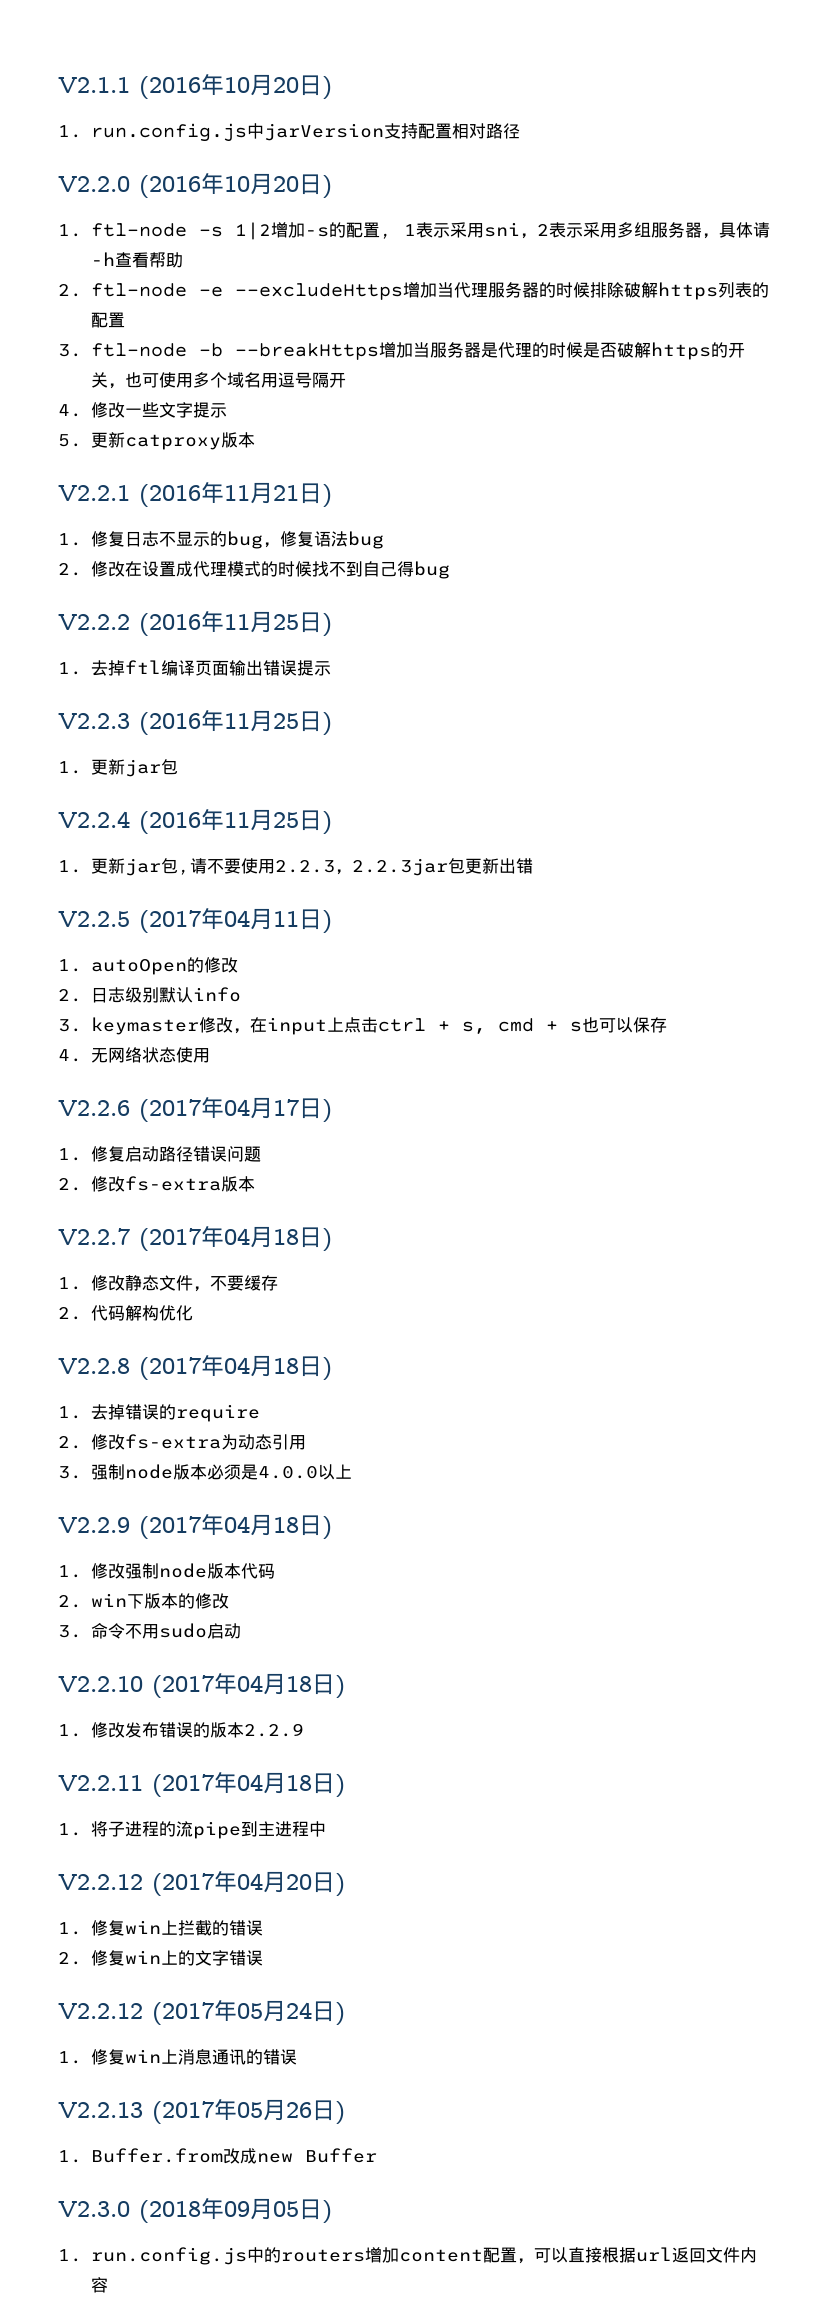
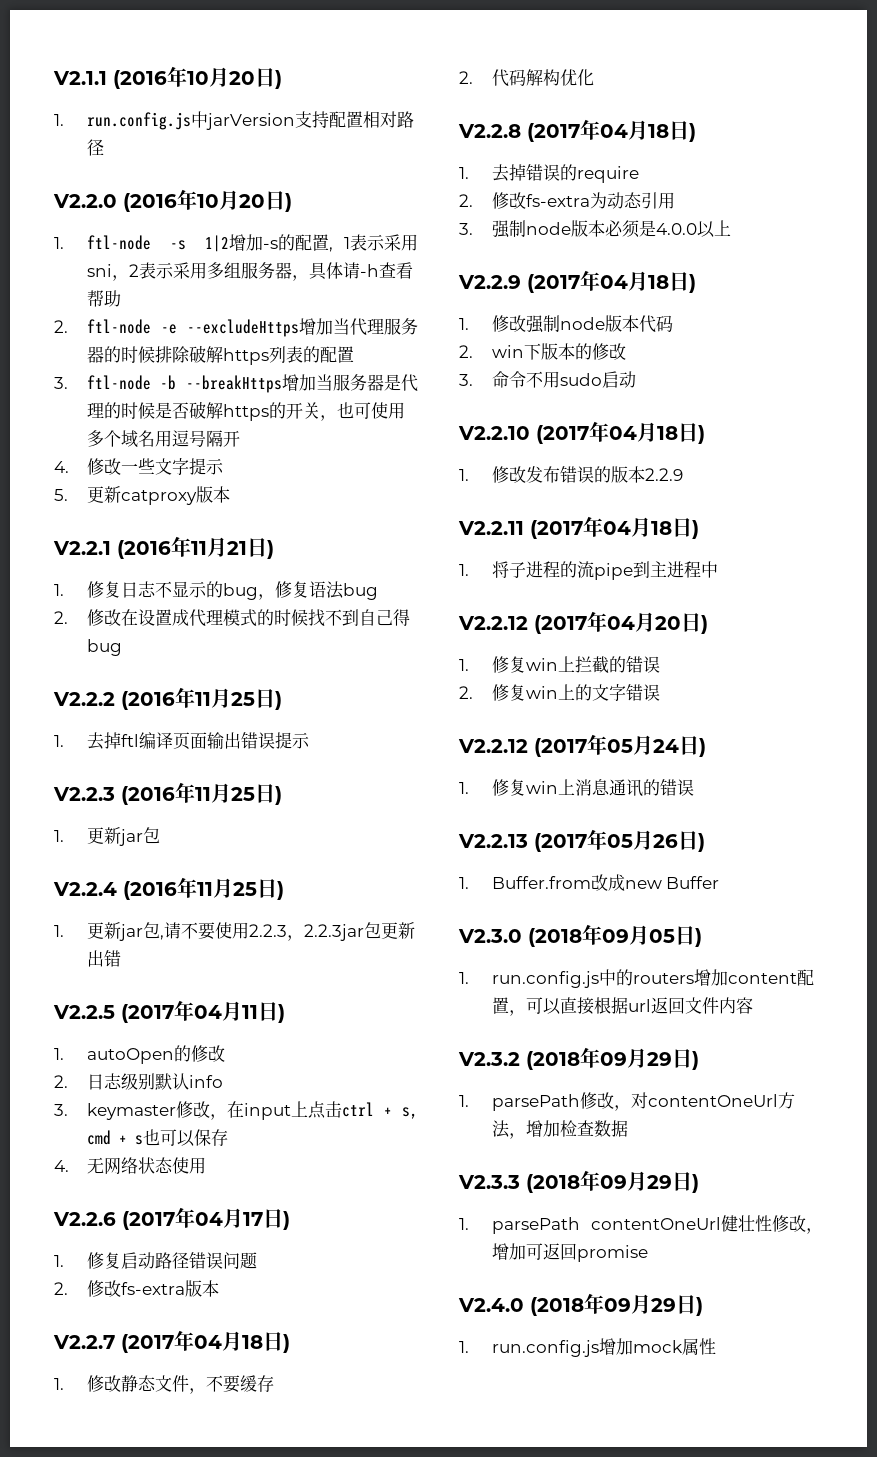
(108, 2285) none -> [458,1047,699,1070] [459,1092,795,1111] [491,1120,628,1139] [458,1170,699,1193] [459,1215,823,1234] [491,1243,648,1262] [458,1293,703,1316] [459,1338,716,1357] // V2.3.2 (2018年09月29日) // 1. parsePath修改，对contentOneUrl方法，增加检查数据 // V2.3.3 (2018年09月29日) // 1. parsePath contentOneUrl健壮性修改，增加可返回promise // V2.4.0 (2018年09月29日) // 1. run.config.js增加mock属性

